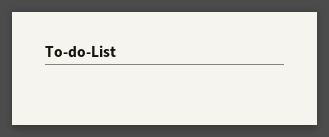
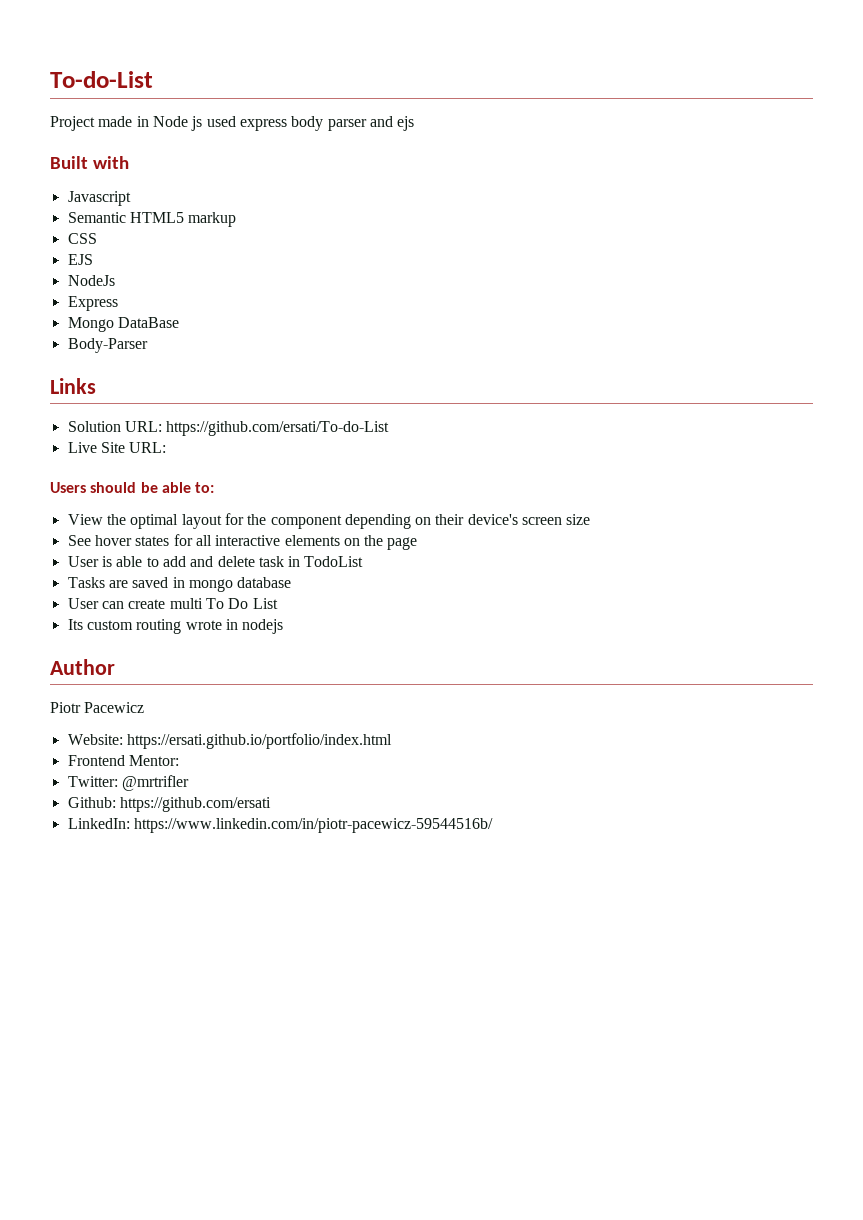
(116, 51) none -> [50,116,415,131] [50,156,129,169] [67,191,131,206] [67,212,237,227] [67,233,97,244] [67,254,93,265] [67,275,115,286] [67,296,118,311] [67,317,179,332] [67,338,148,353] [50,378,96,394] [67,421,390,436] [67,442,167,453] [50,482,215,493] [67,513,591,529] [67,534,418,550] [67,556,364,567] [67,577,292,592] [67,598,278,609] [67,619,284,634] [50,659,115,675] [50,702,145,713] [67,733,392,749] [67,755,179,766] [67,775,189,791] [67,797,271,812] [67,818,493,833] // Project made in Node js used express body parser and ejs // Built with // Javascript // Semantic HTML5 markup // CSS // EJS // NodeJs // Express // Mongo DataBase // Body-Parser // Links // Solution URL: https://github.com/ersati/To-do-List // Live Site URL: // Users should be able to: // View the optimal layout for the component depending on their device's screen size // See hover states for all interactive elements on the page // User is able to add and delete task in TodoList // Tasks are saved in mongo database // User can create multi To Do List // Its custom routing wrote in nodejs // Author // Piotr Pacewicz // Website: https://ersati.github.io/portfolio/index.html // Frontend Mentor: // Twitter: @mrtrifler // Github: https://github.com/ersati // LinkedIn: https://www.linkedin.com/in/piotr-pacewicz-59544516b/

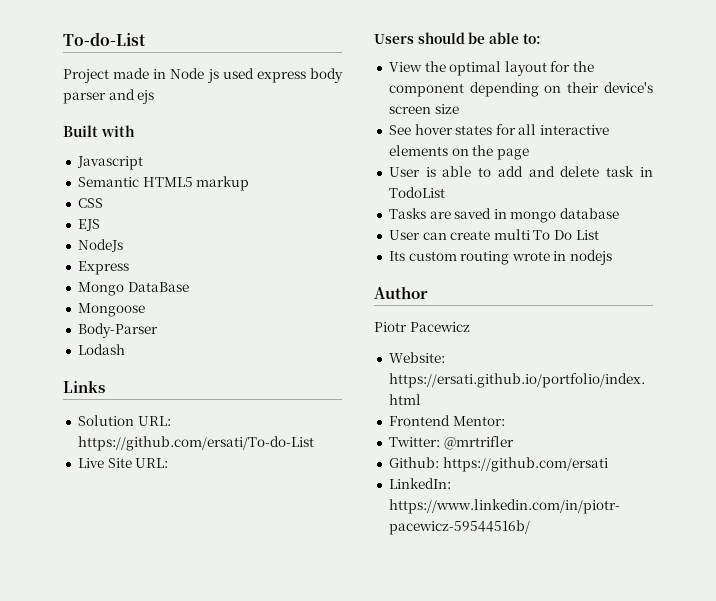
(179, 322) none -> [77,303,145,317] // Mongoose
(148, 345) none -> [77,344,125,355] // Lodash

